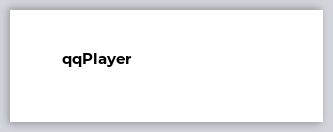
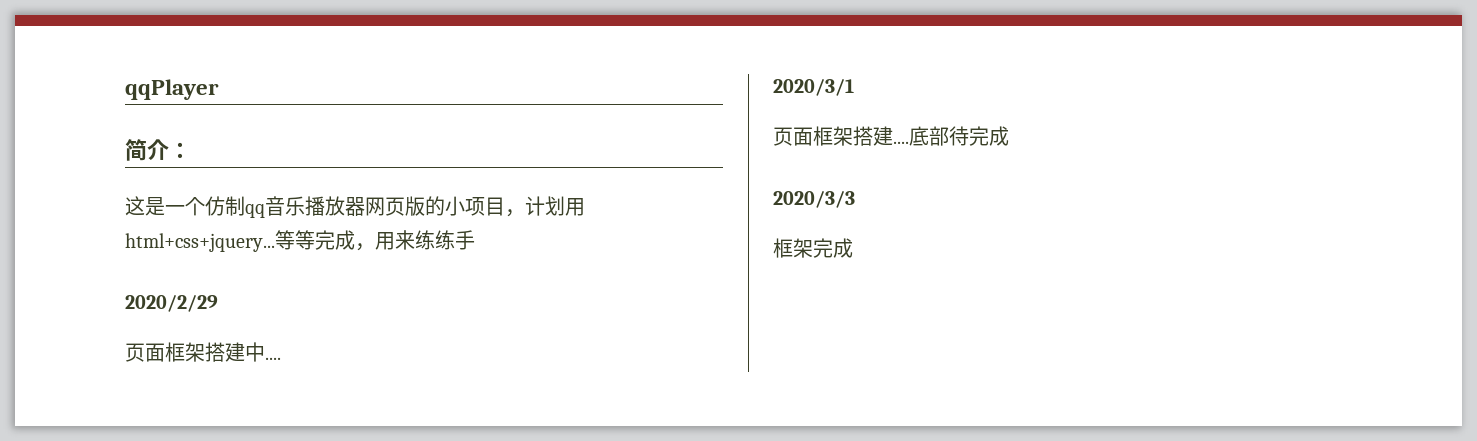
(132, 60) none -> [125,139,191,161] [125,196,585,218] [125,230,475,252] [125,295,218,312] [125,342,281,362] [773,79,854,96] [773,126,1009,146] [773,191,855,208] [773,238,853,258] // 简介： // 这是一个仿制qq音乐播放器网页版的小项目，计划用html+css+jquery...等等完成，用来练练手 // 2020/2/29 // 页面框架搭建中.... // 2020/3/1 // 页面框架搭建....底部待完成 // 2020/3/3 // 框架完成

